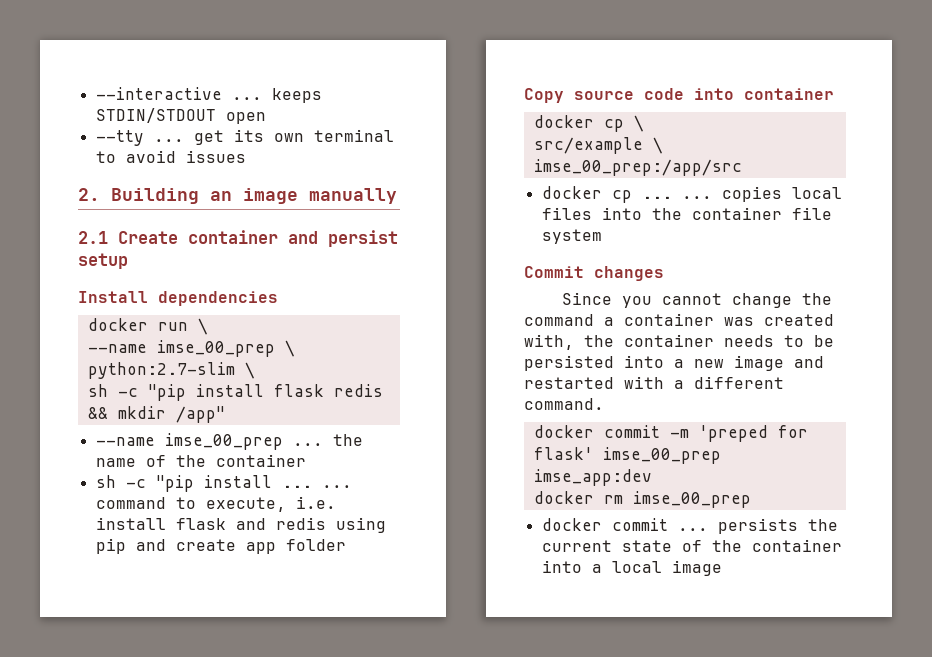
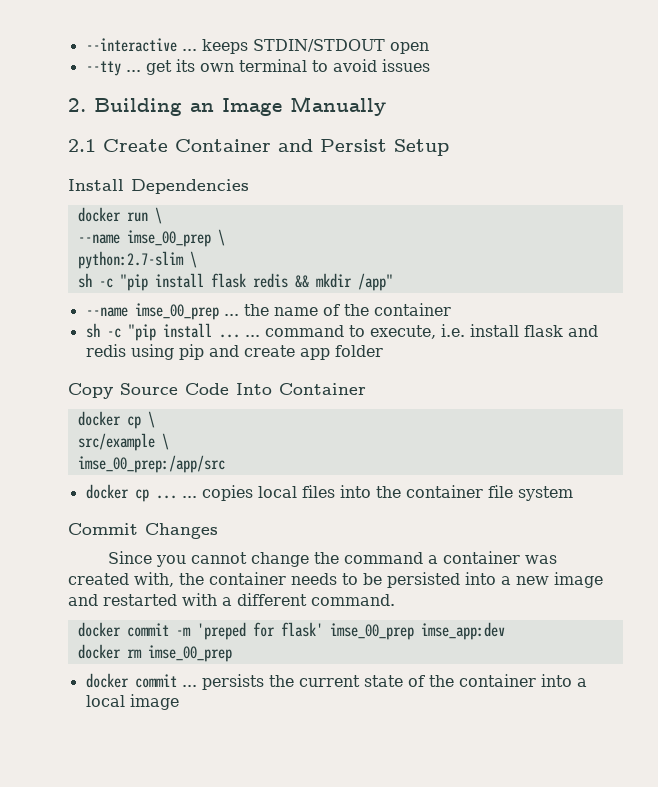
[243,188,397,204] image manually -> [222,96,386,116] Image Manually
[188,230,398,247] [78,253,128,269] container and persist setup -> [175,139,449,156] Container and Persist Setup
[158,291,278,306] dependencies -> [131,179,249,194] Dependencies
[574,88,834,100] source code into container -> [120,383,366,395] Source Code Into Container
[594,266,664,281] changes -> [145,523,218,539] Changes

